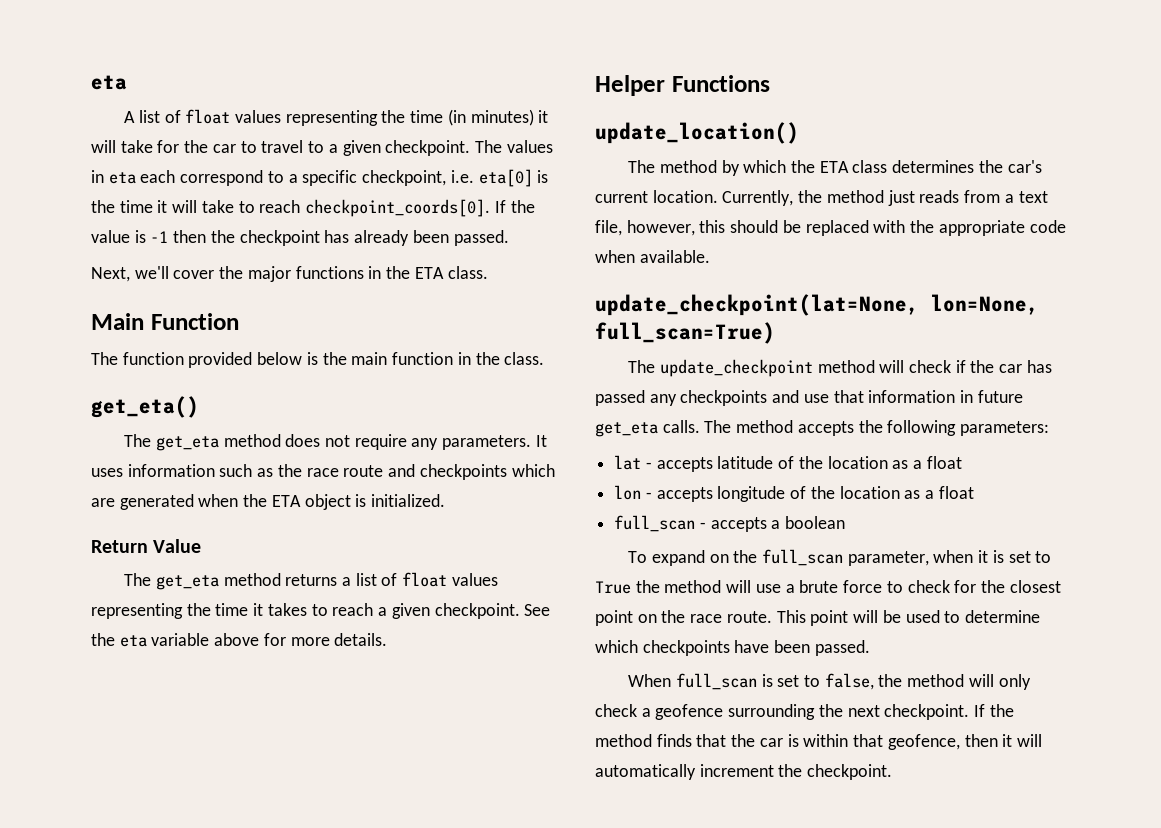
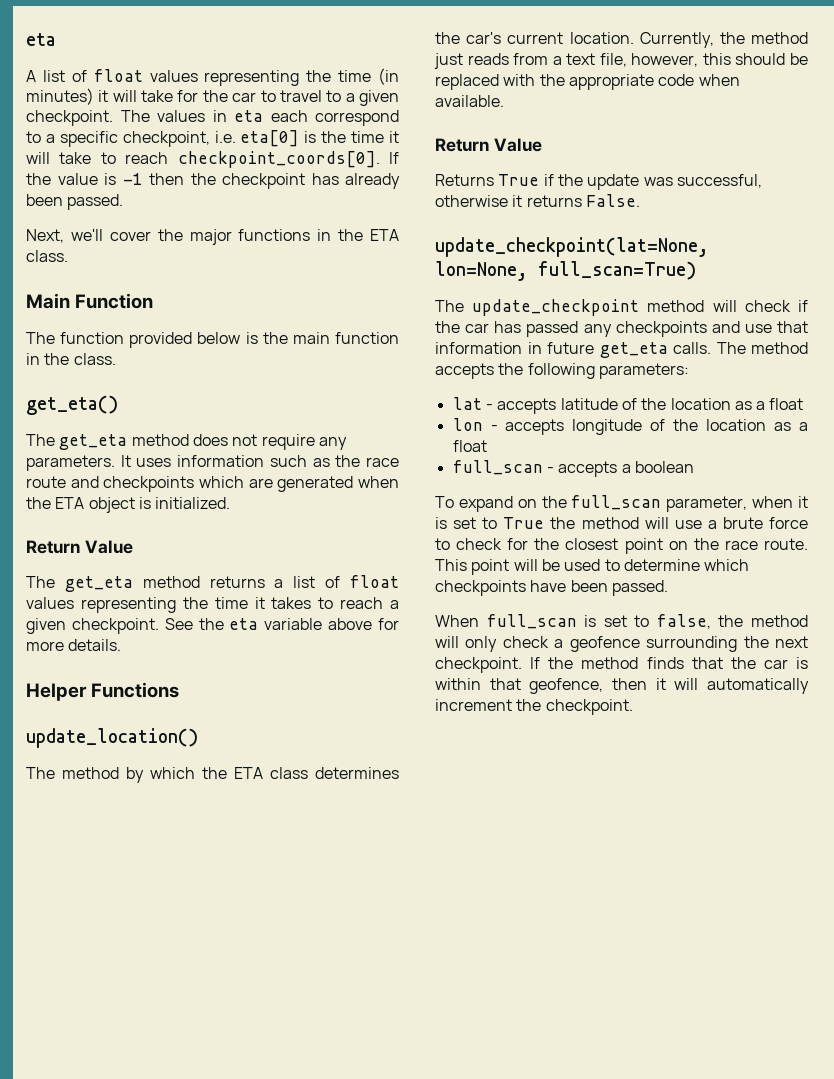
(710, 256) none -> [435,138,542,152] [435,174,762,190] [435,194,640,207] // Return Value // Returns True if the update was successful, otherwise it returns False.

